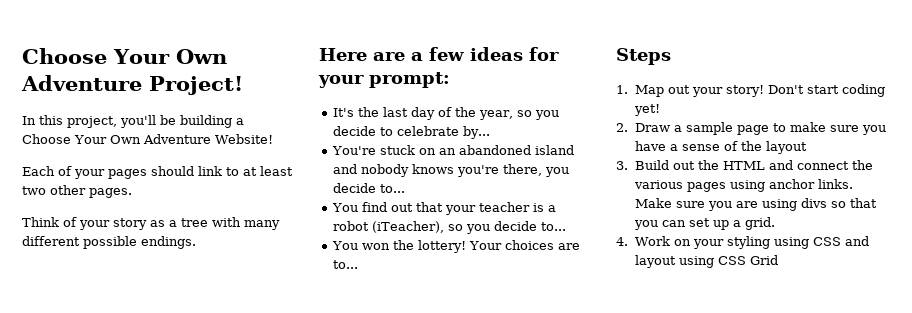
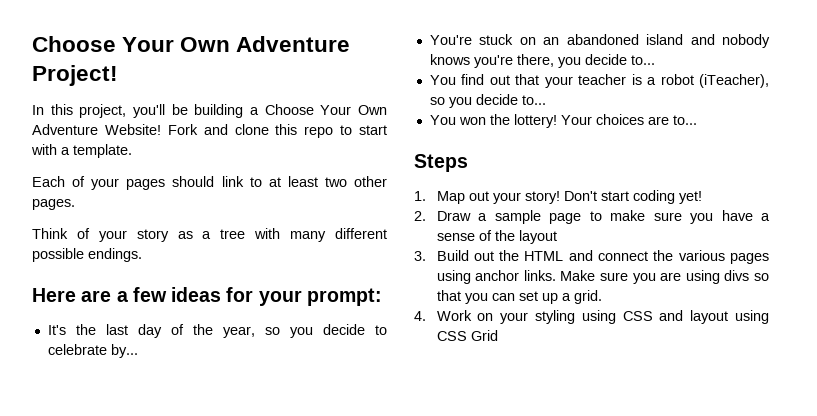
(273, 139) none -> [167,124,387,138] [31,144,132,158] Fork and clone this repo to start with a template.

